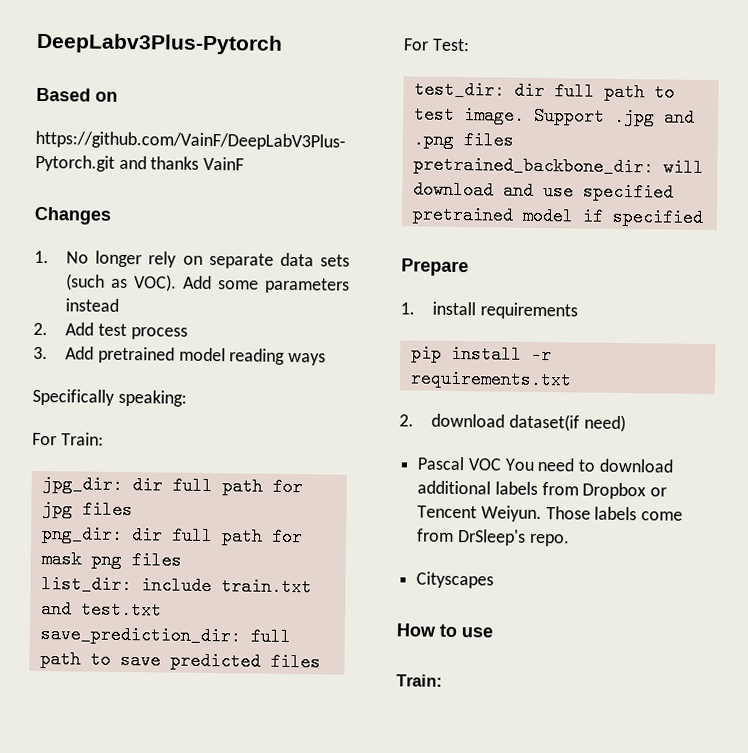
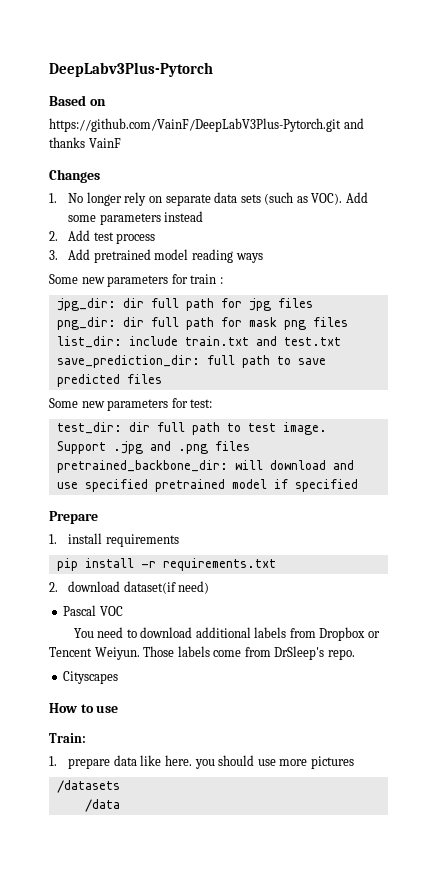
[32,388,187,407] [32,432,104,446] Specifically speaking: // For Train: -> [49,274,223,287] Some new parameters for train :
[403,38,470,52] For Test: -> [49,398,213,411] Some new parameters for test:
(502, 464) none -> (123, 611) //
(443, 680) none -> [49,755,354,769] [56,780,120,793] [84,799,120,812] // 1. prepare data like here. you should use more pictures // /datasets // /data

